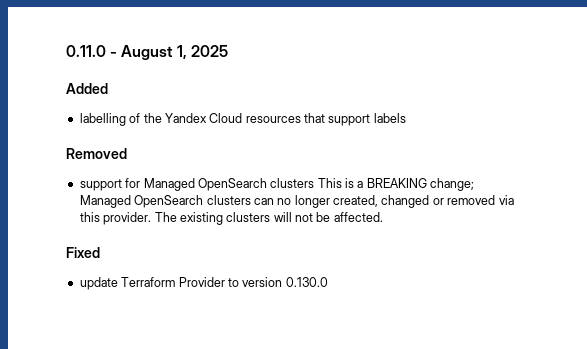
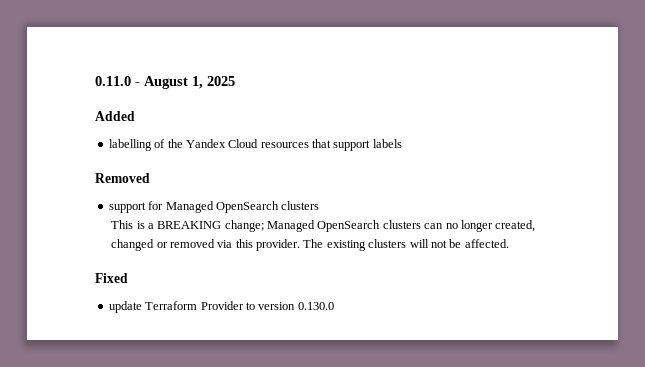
(315, 183) none -> (320, 205) //

